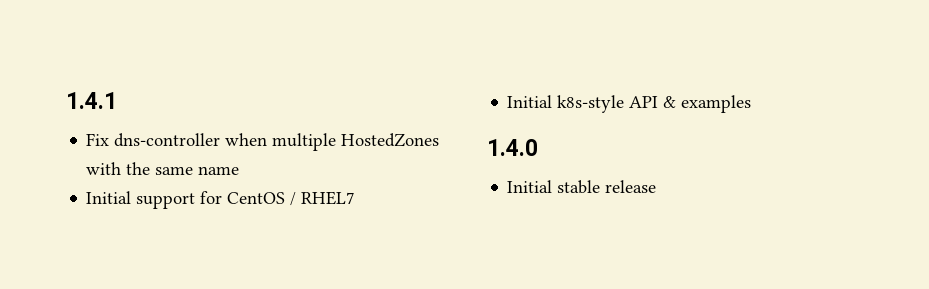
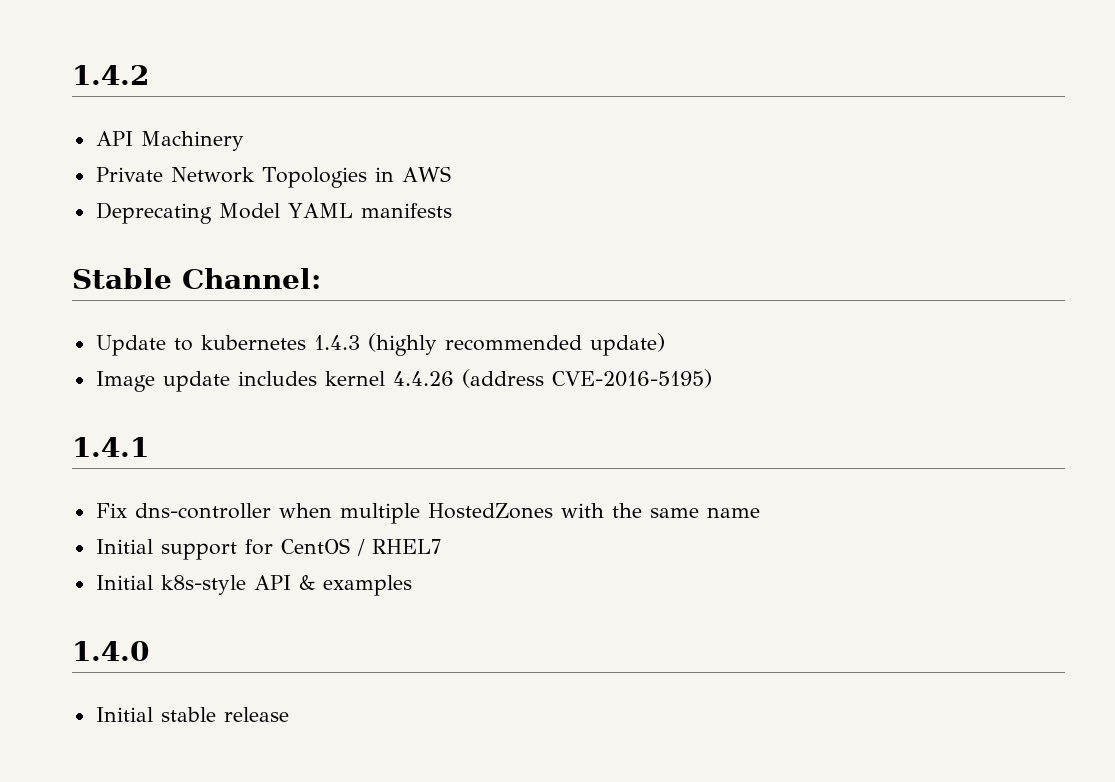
(66, 100) none -> [72,65,149,85] [95,131,244,151] [95,166,451,188] [95,202,452,224] [72,268,321,289] [95,333,665,356] [95,369,712,392] 1.4.2 // API Machinery // Private Network Topologies in AWS // Deprecating Model YAML manifests // Stable Channel: // Update to kubernetes 1.4.3 (highly recommended update) // Image update includes kernel 4.4.26 (address CVE-2016-5195) //

